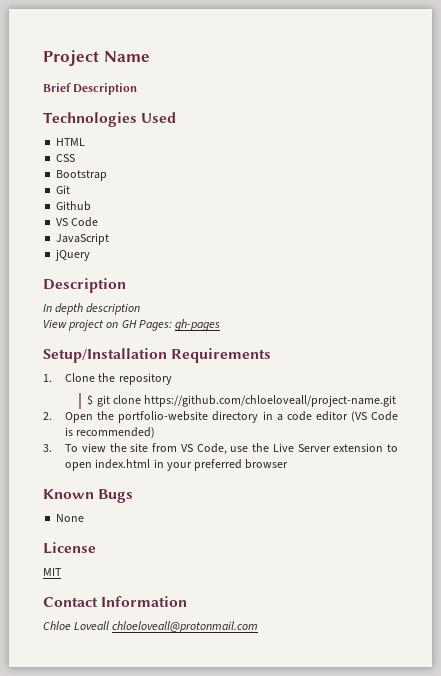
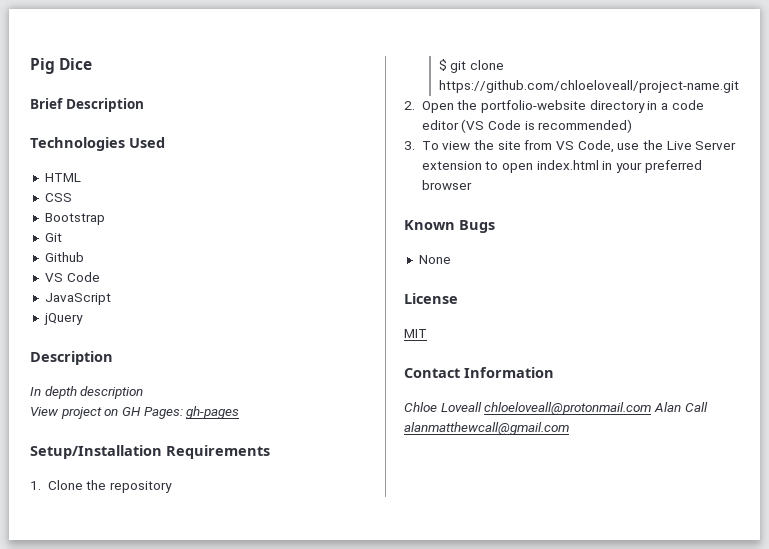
[43,50,150,66] Project Name -> [30,58,93,74] Pig Dice
(259, 627) none -> [653,402,708,412] [404,422,569,435] Alan Call alanmatthewcall@gmail.com

